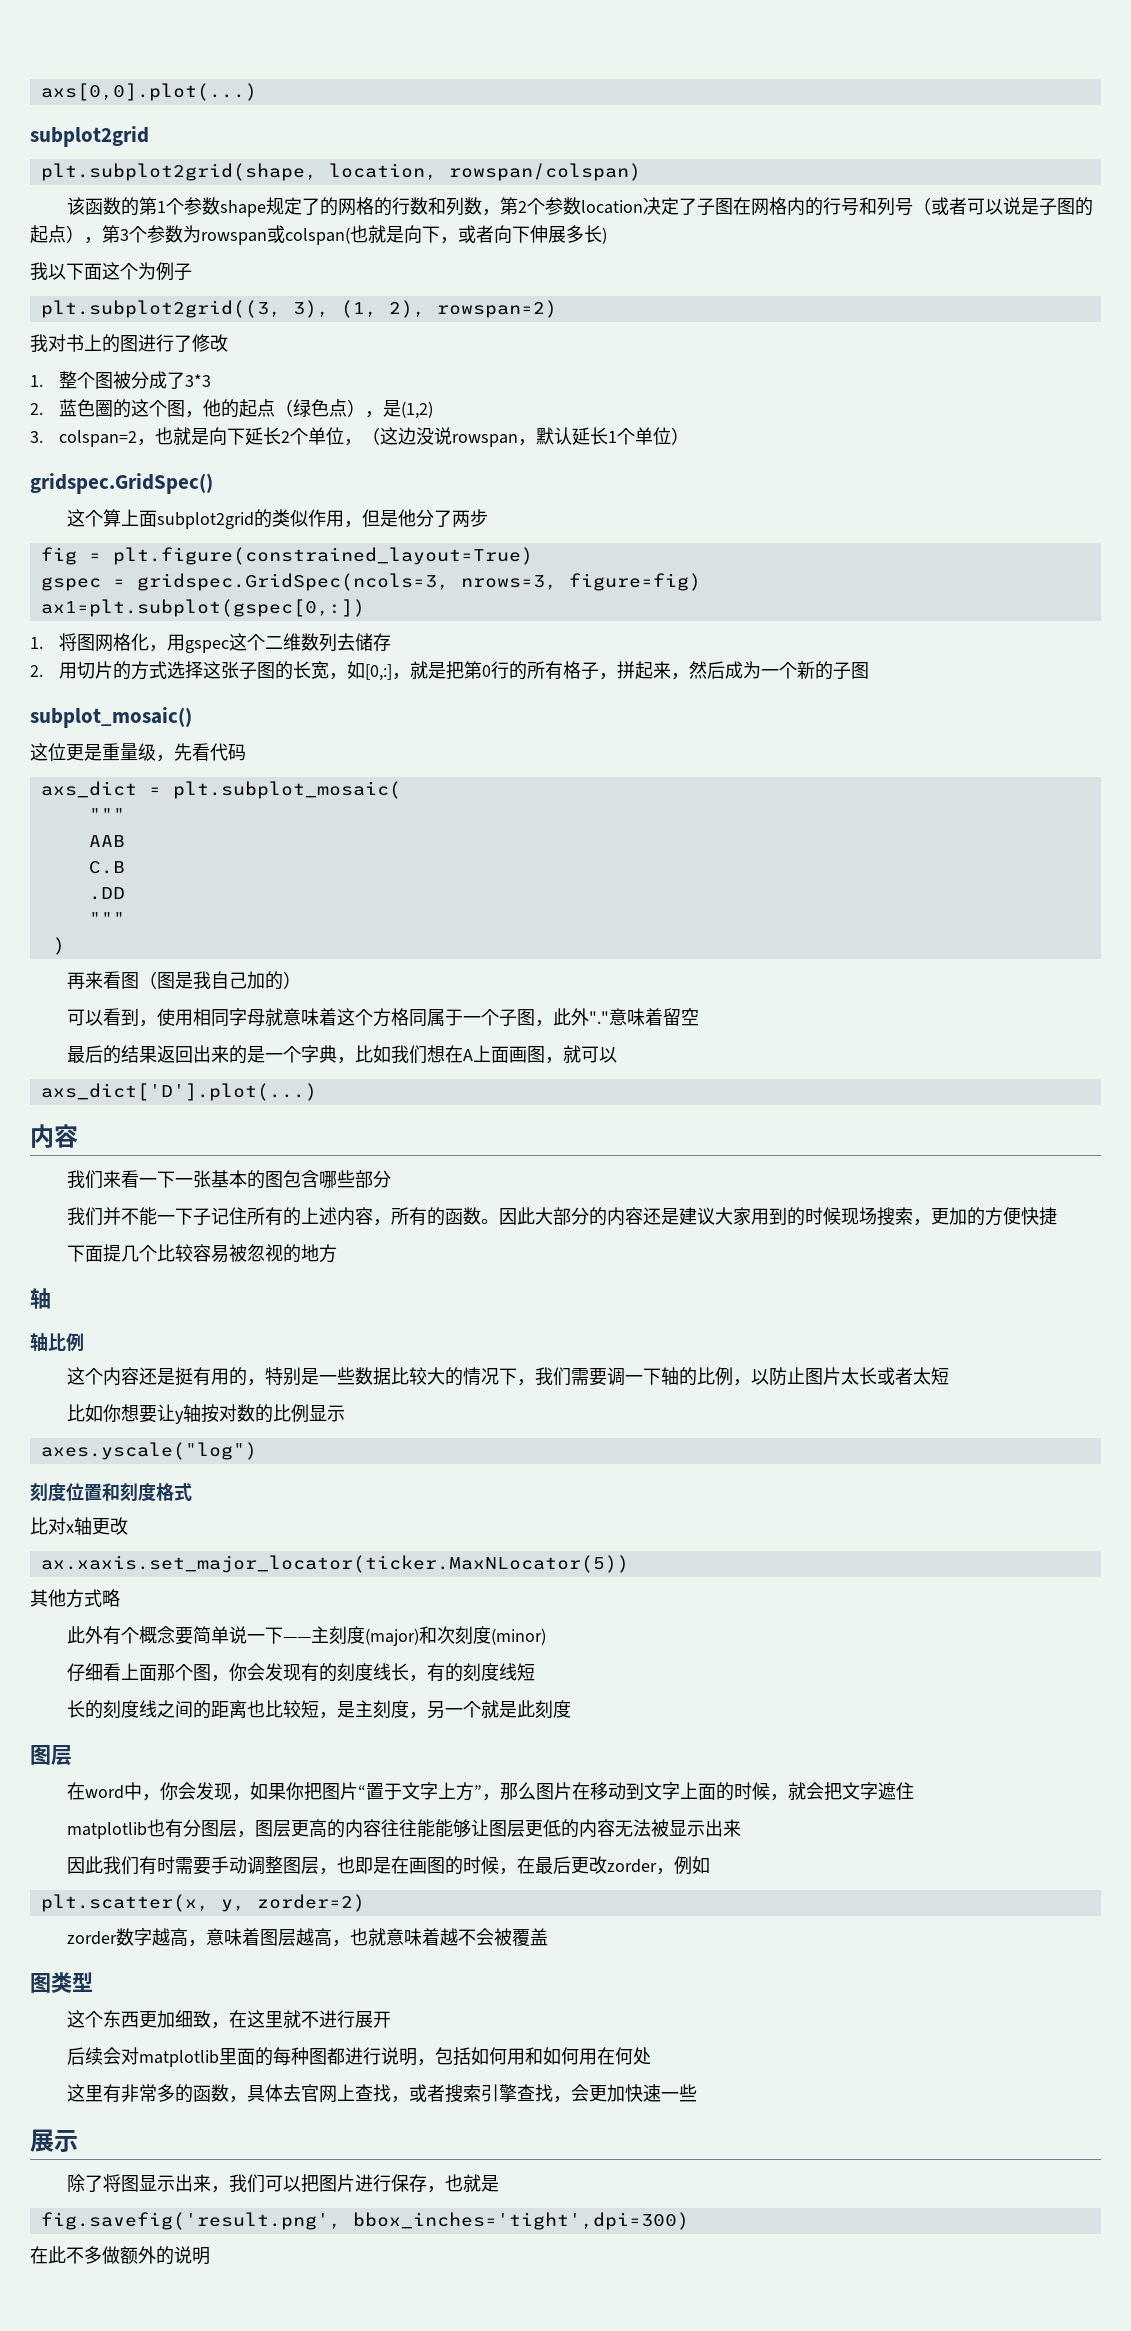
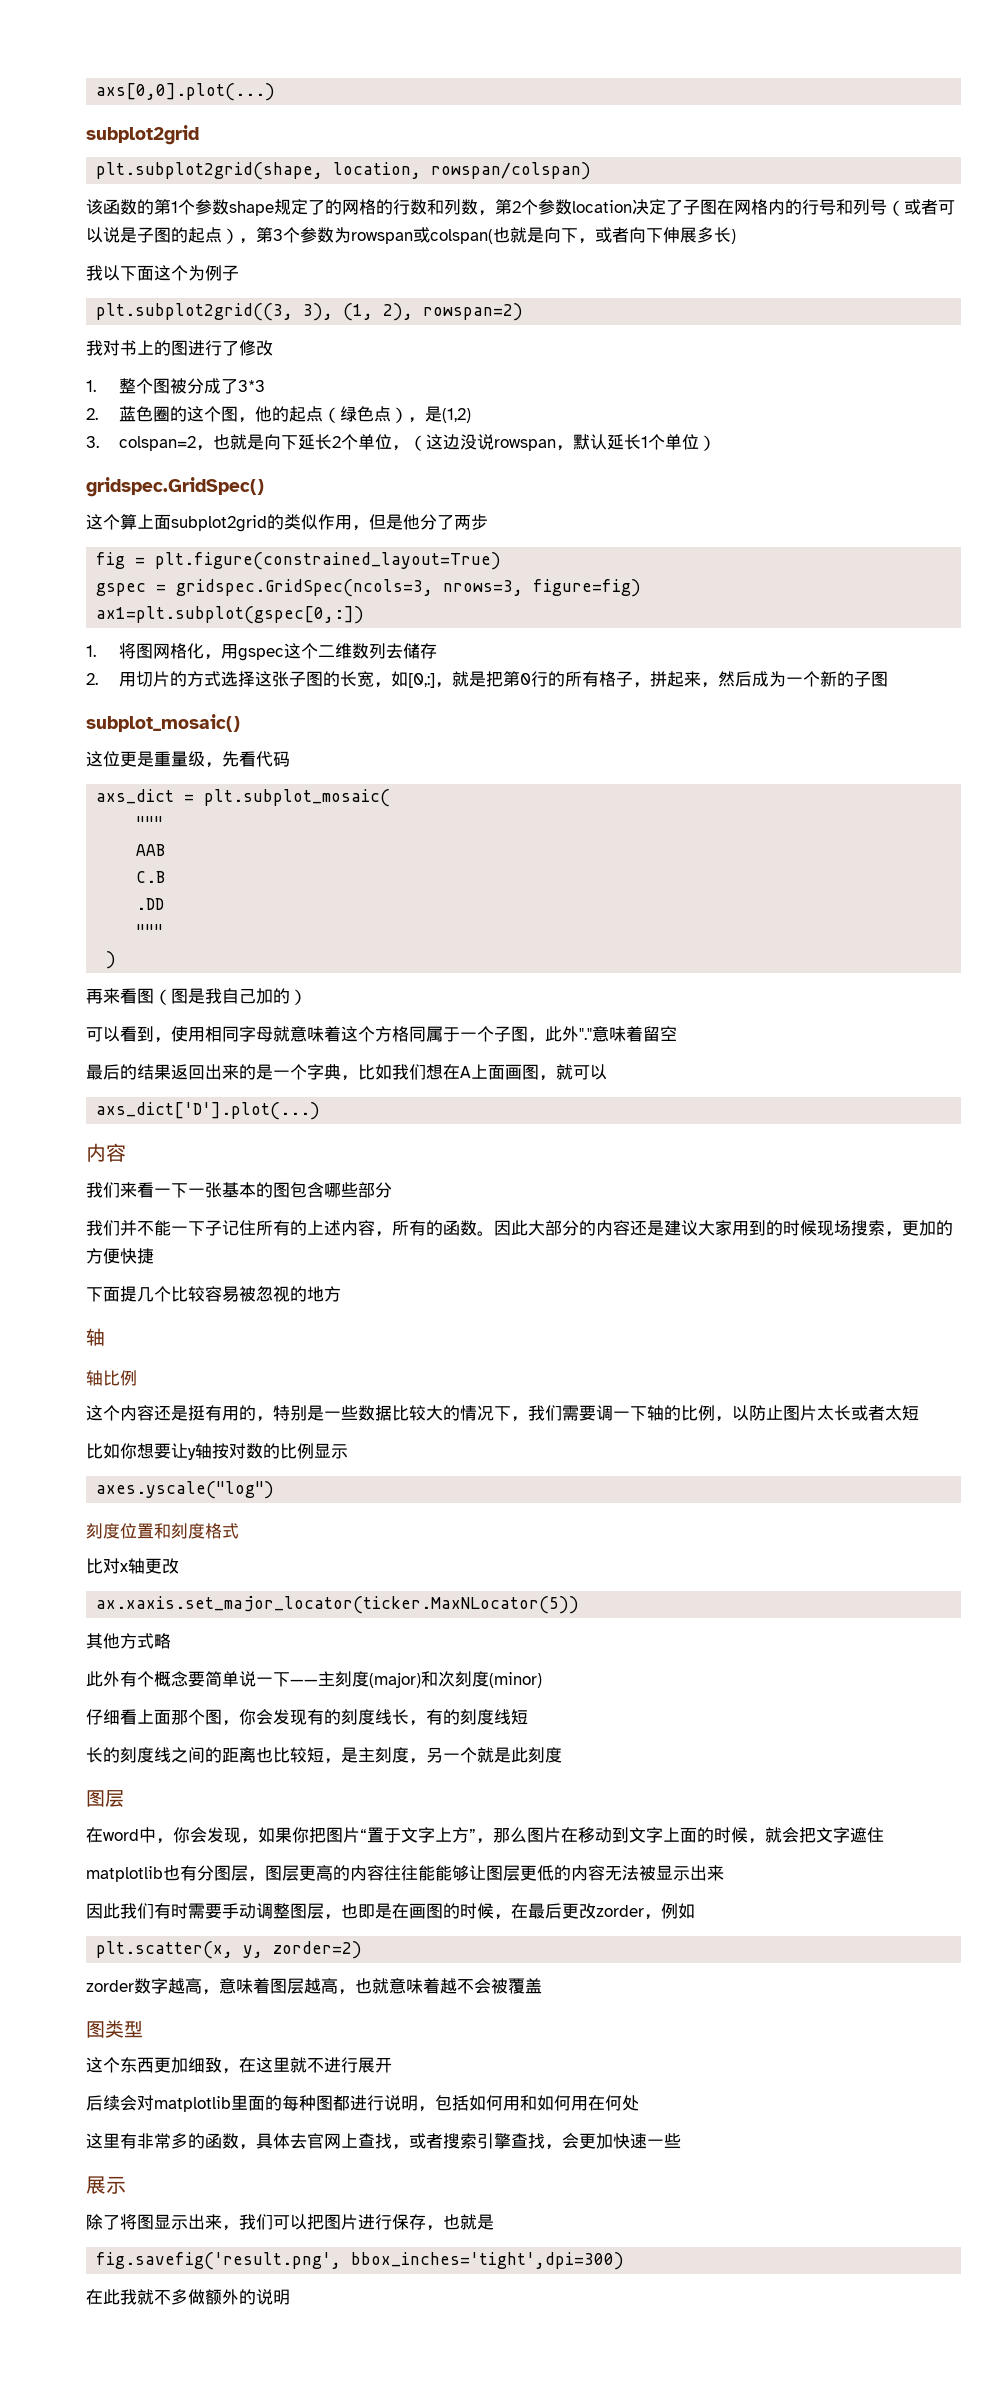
(66, 2255) none -> [120,2289,154,2305] 我就

